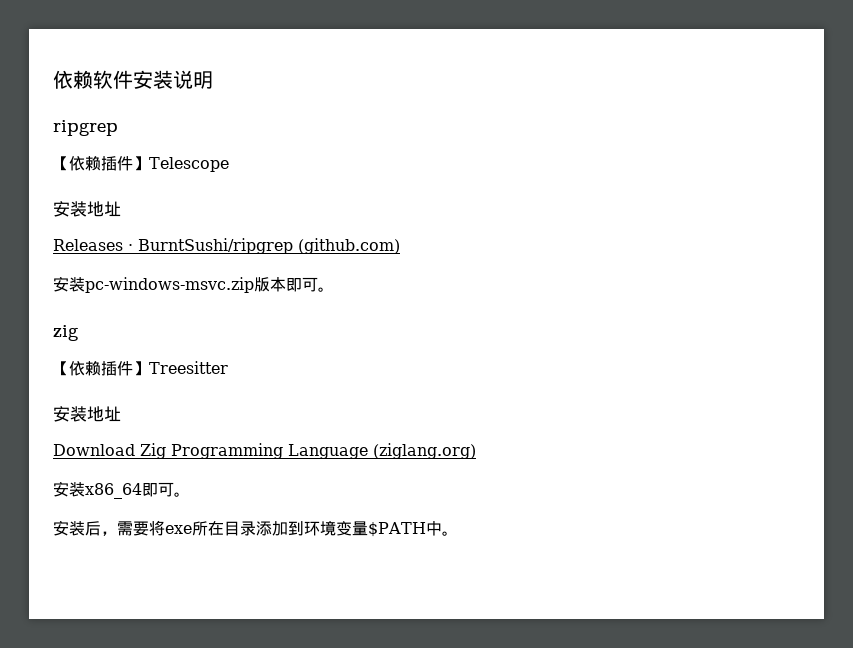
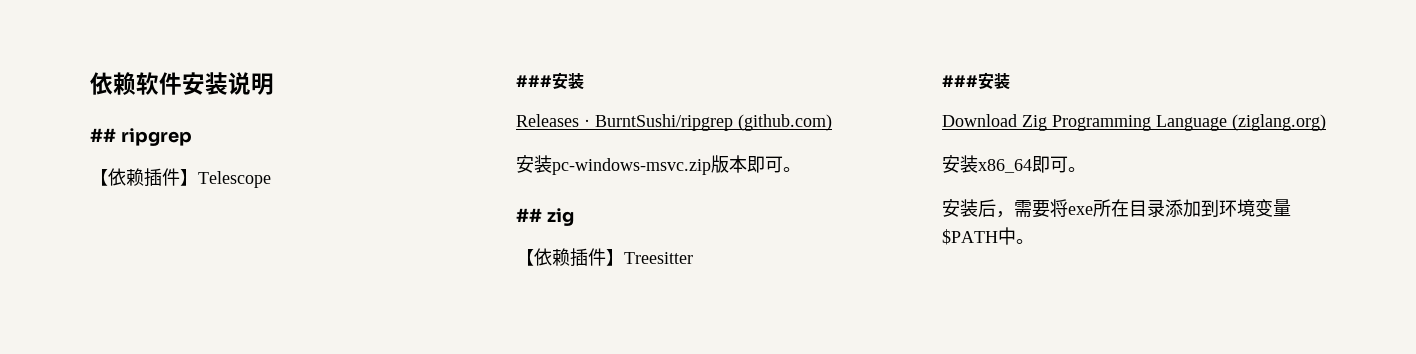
(213, 80) none -> [90,128,116,142] ##
[53,201,121,217] 安装地址 -> [516,72,584,90] ###安装
(334, 289) none -> [516,208,542,222] ##
[53,406,121,422] 安装地址 -> [942,72,1010,90] ###安装

